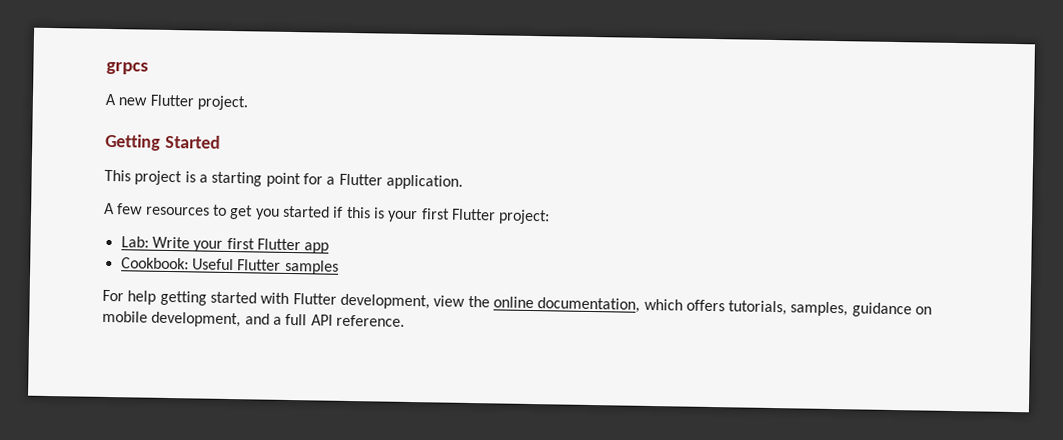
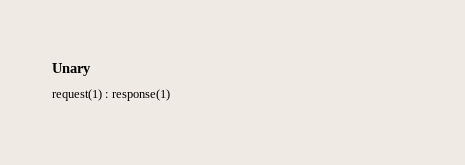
[106,61,149,75] [105,93,249,111] [105,133,221,151] [104,169,463,190] [104,202,551,225] [120,236,330,254] [120,257,339,275] [102,289,933,318] [102,310,405,328] grpcs // A new Flutter project. // Getting Started // This project is a starting point for a Flutter application. // A few resources to get you started if this is your first Flutter project: // Lab: Write your first Flutter app // Cookbook: Useful Flutter samples // For help getting started with Flutter development, view the online documentation, which offers tutorials, samples, guidance on mobile development, and a full API reference. -> [52,63,91,76] [52,89,170,101] Unary // request(1) : response(1)

